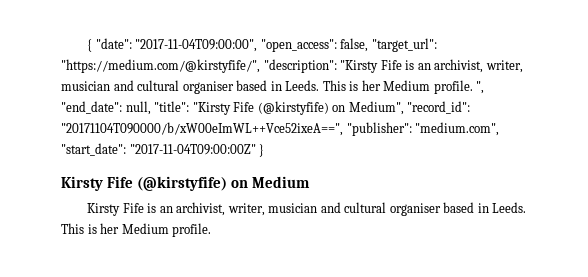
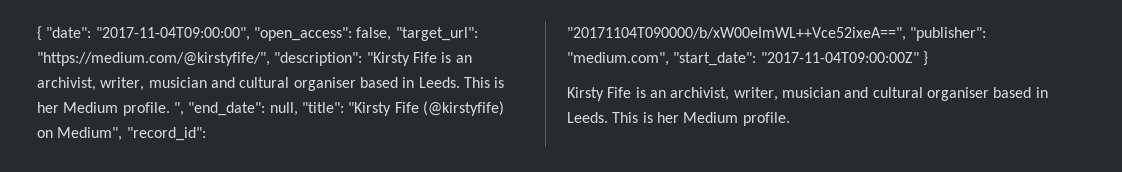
[61,176,311,191] // Kirsty Fife (@kirstyfife) on Medium -> (928, 58) none

